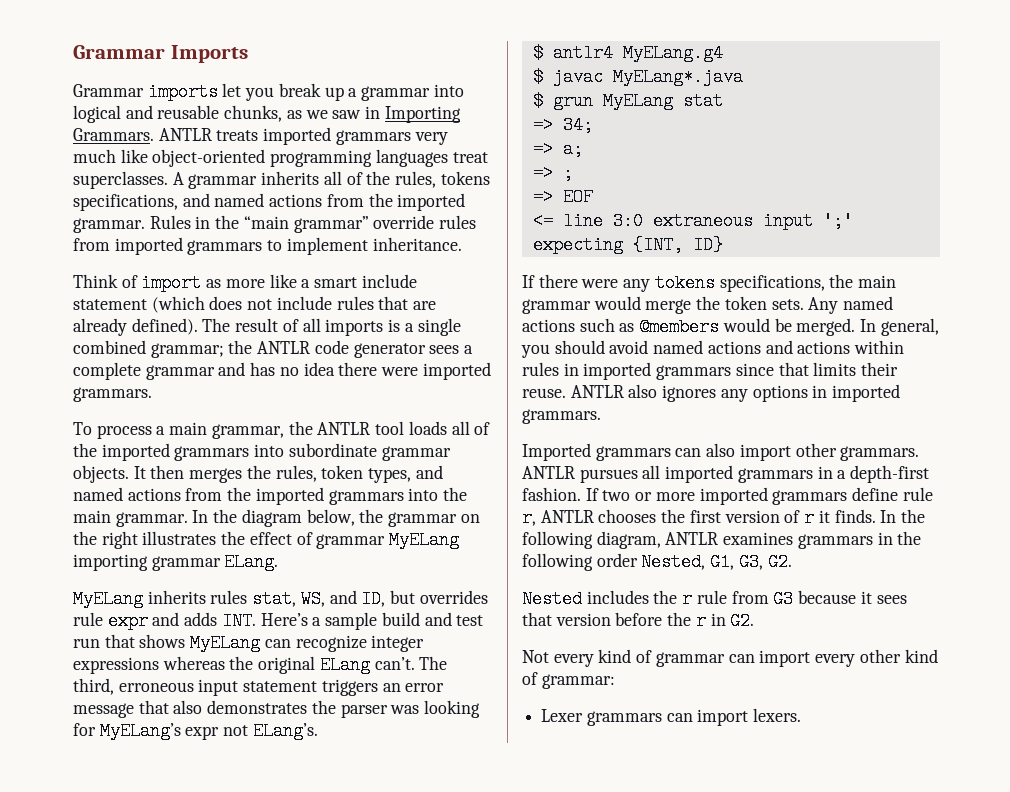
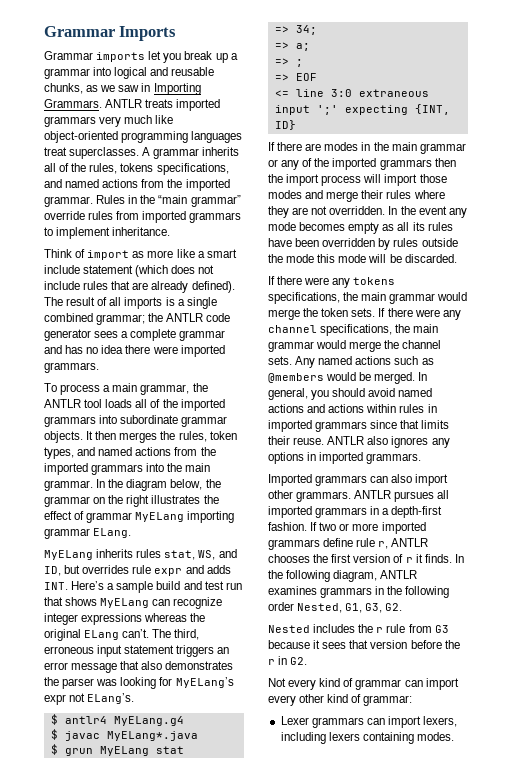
(723, 245) none -> [268,142,466,154] [268,158,456,170] [268,174,447,186] [268,190,445,202] [268,206,467,218] [268,222,453,234] [268,238,458,250] [268,254,457,263] // If there are modes in the main grammar or any of the imported grammars then the import process will import those modes and merge their rules where they are not overridden. In the event any mode becomes empty as all its rules have been overridden by rules outside the mode this mode will be discarded.
(804, 304) none -> [378,308,461,320] [268,324,439,336] [268,340,442,352] [268,356,292,365] If there were any channel specifications, the main grammar would merge the channel sets.
[753,708,802,722] lexers. -> [423,716,458,727] [280,732,454,744] lexers, including lexers containing modes.

